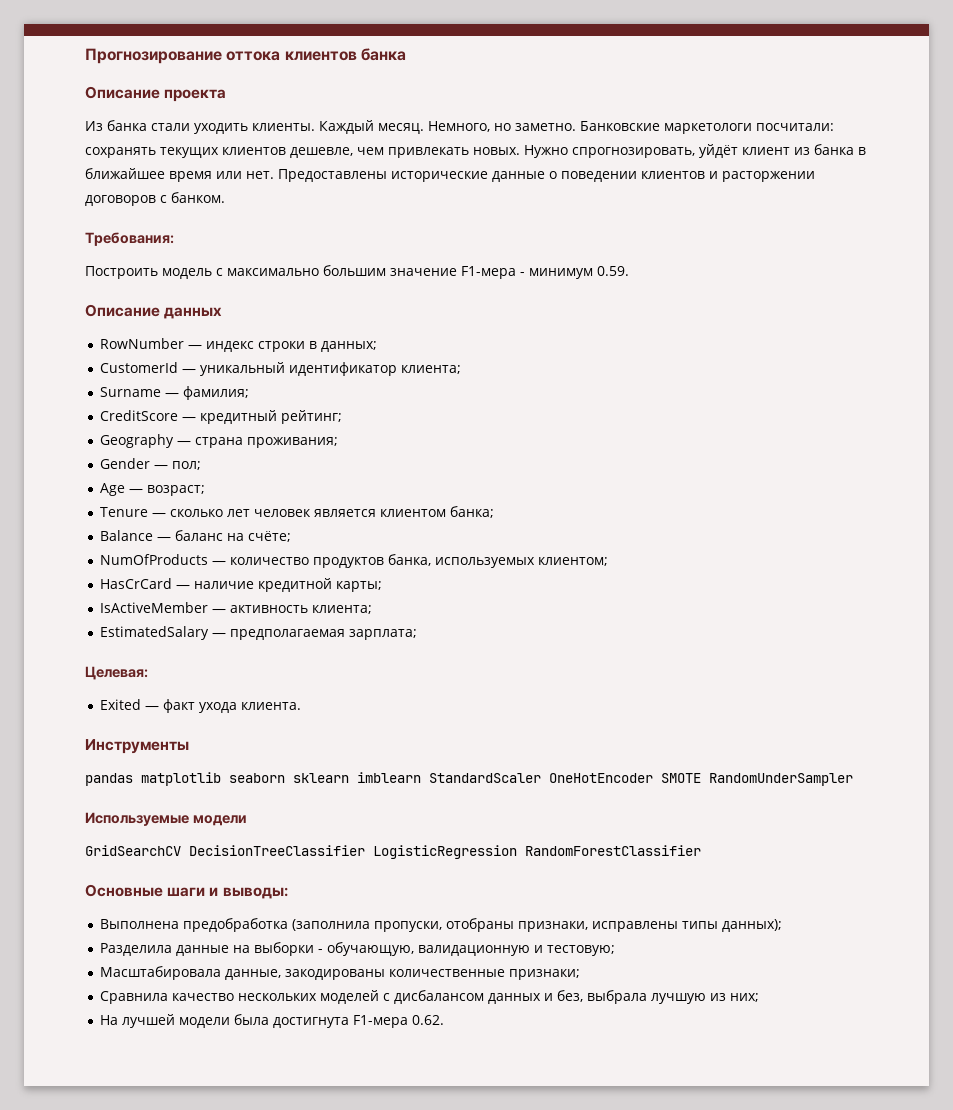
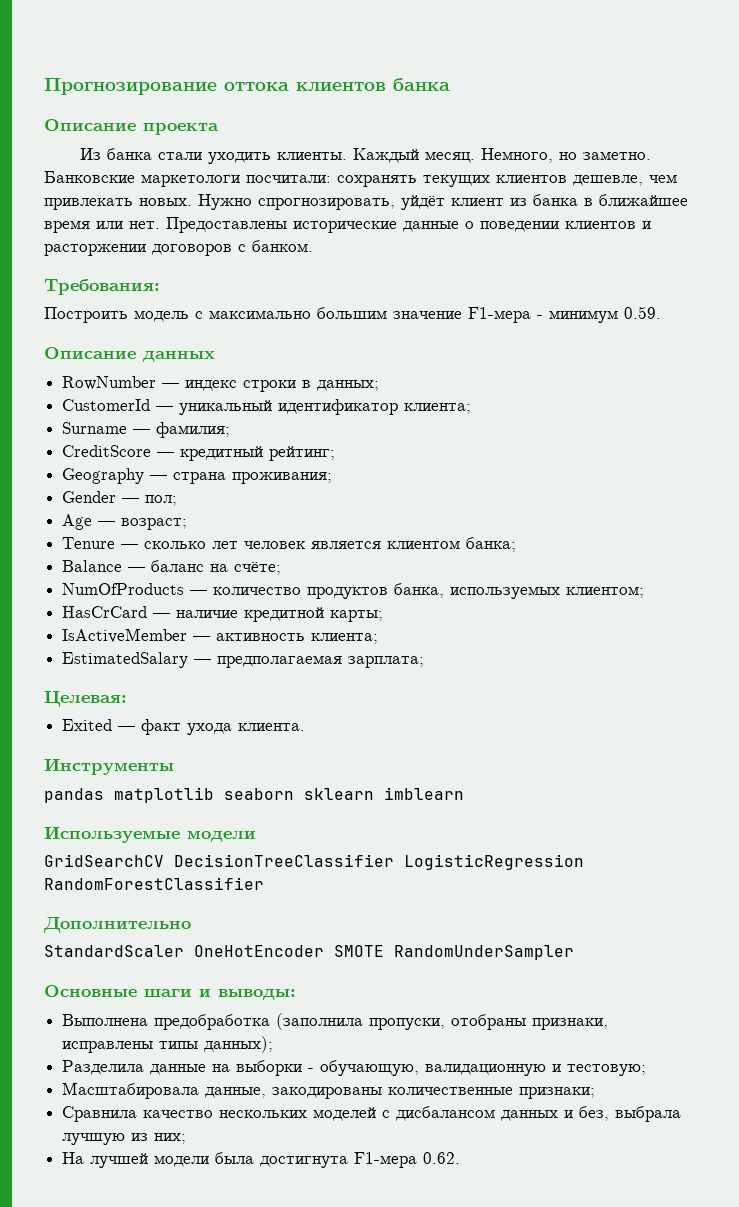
[429,773,853,786] StandardScaler OneHotEncoder SMOTE RandomUnderSampler -> (464, 793) none
(701, 850) none -> [43,917,191,933] [44,945,574,960] // Дополнительно // StandardScaler OneHotEncoder SMOTE RandomUnderSampler

